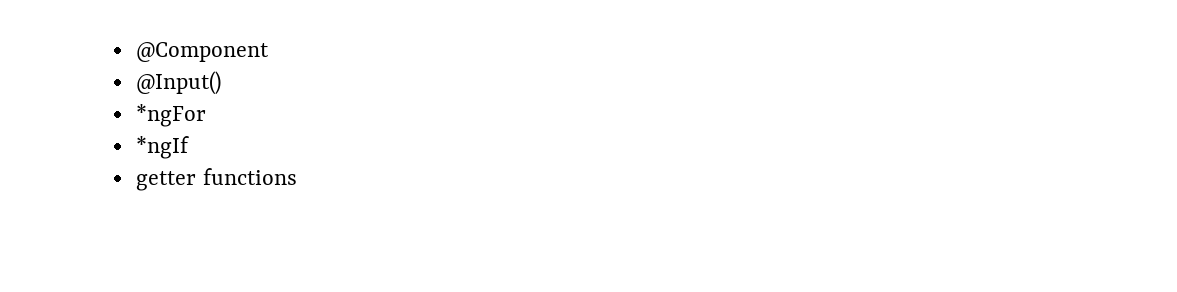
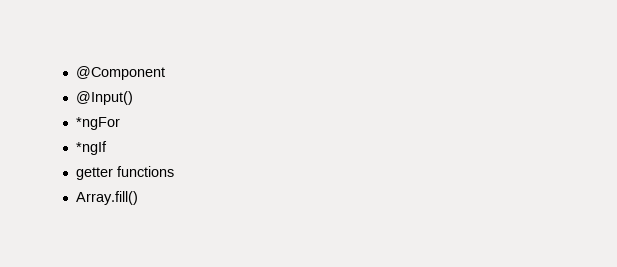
(297, 176) none -> [75,191,138,205] // Array.fill()

